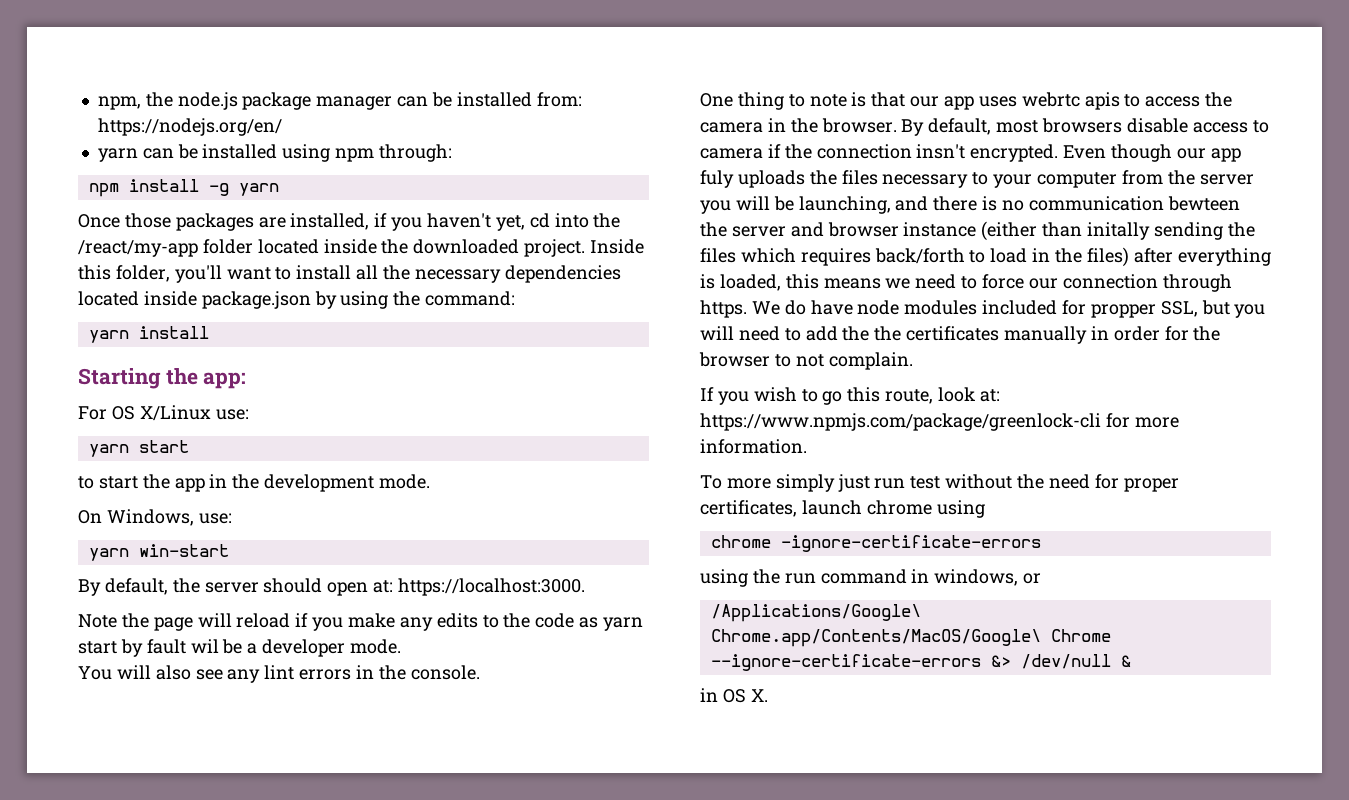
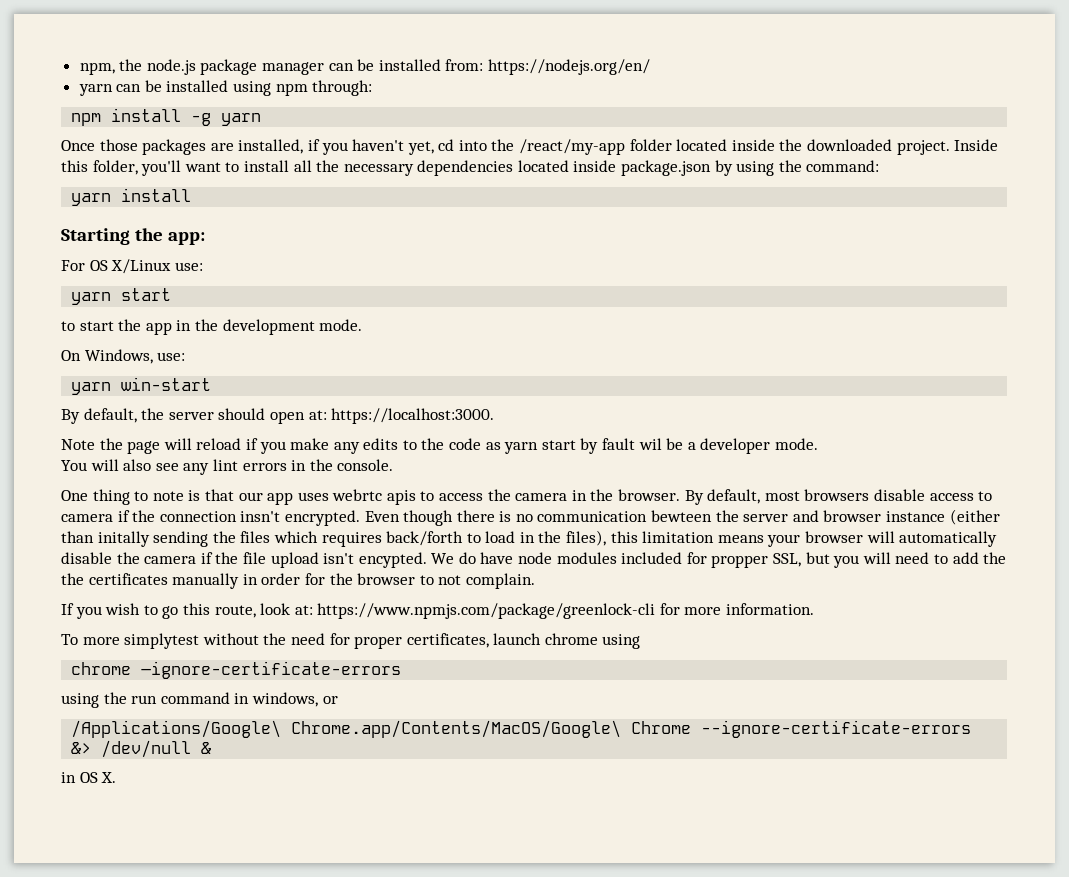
[1176,148,1241,162] [700,170,1254,188] [700,196,929,214] our app fuly uploads the files necessary to your computer from the server you will be launching, and -> (454, 518) none
[1086,247,1271,267] [700,274,1232,292] [700,300,747,318] files) after everything is loaded, this means we need to force our connection through https. -> [566,530,998,547] [61,552,427,568] files), this limitation means your browser will automatically disable the camera if the file upload isn't encypted.
[775,474,941,492] simply just run test -> [124,633,200,649] simplytest

